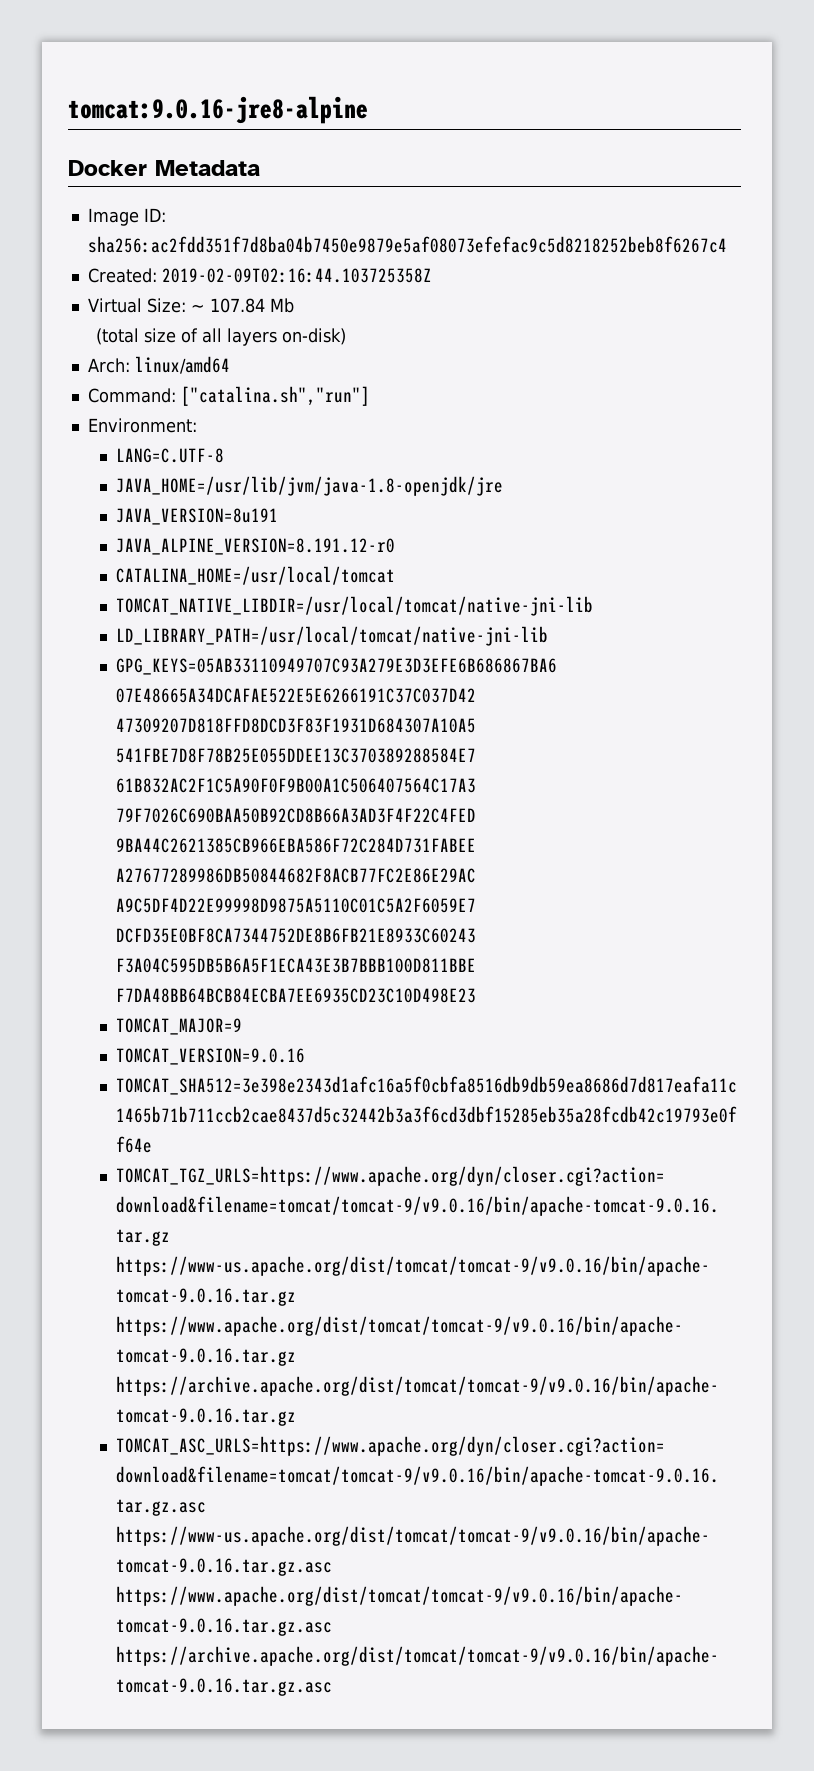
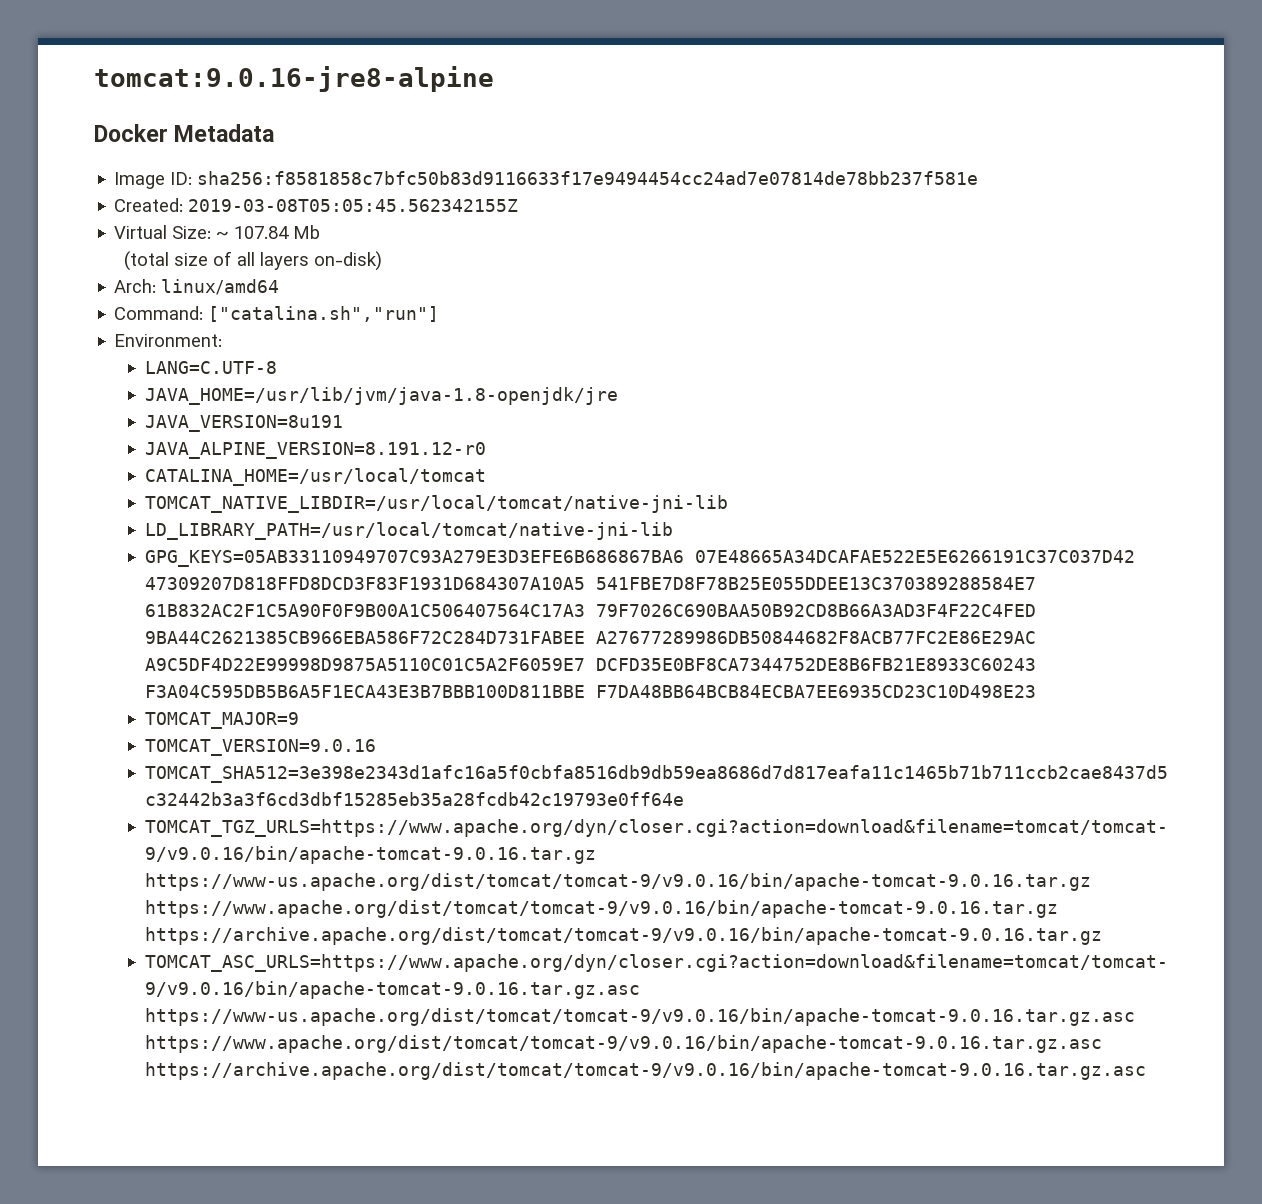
[87,236,727,253] sha256:ac2fdd351f7d8ba04b7450e9879e5af08073efefac9c5d8218252beb8f6267c4 -> [197,171,979,185] sha256:f8581858c7bfc50b83d9116633f17e9494454cc24ad7e07814de78bb237f581e
[161,268,432,283] 2019-02-09T02:16:44.103725358Z -> [188,199,519,212] 2019-03-08T05:05:45.562342155Z

